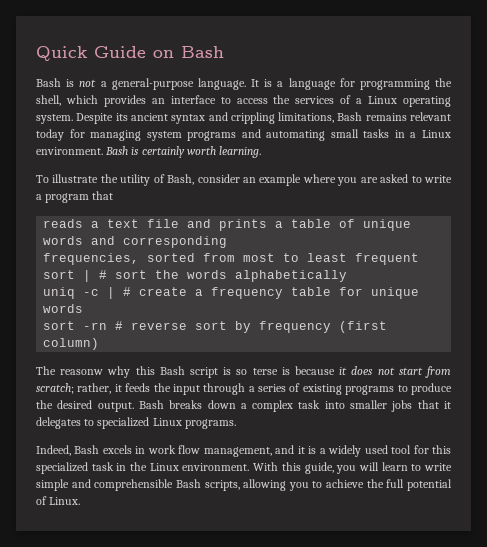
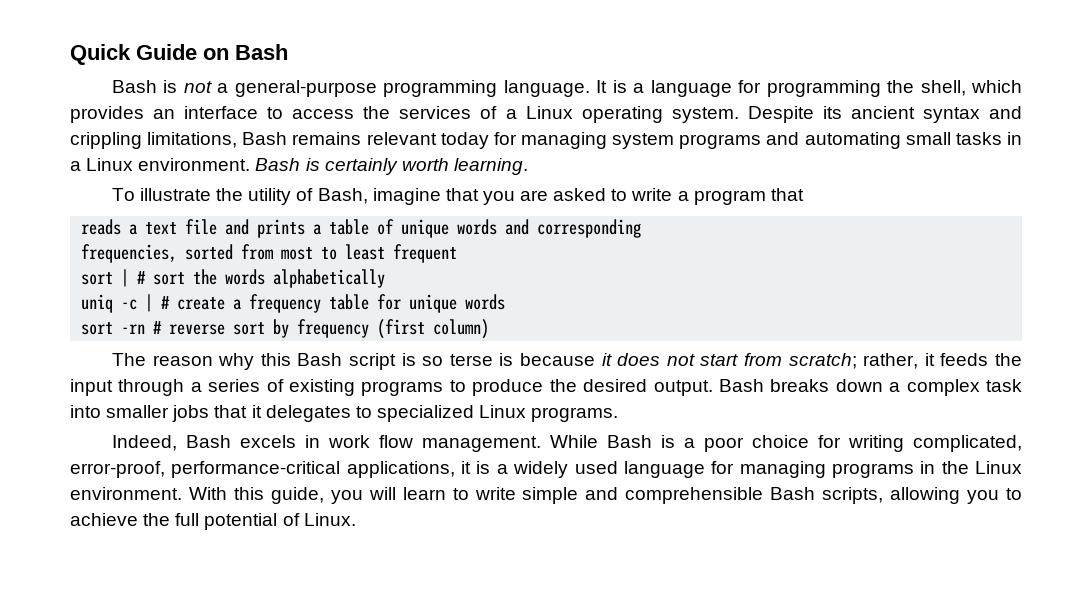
(194, 84) none -> [383,80,498,97] programming
[197,174,336,186] consider an example where -> [372,188,479,205] imagine that
[60,369,104,375] reasonw -> [152,355,213,366] reason
[203,445,295,457] management, and -> [421,435,1023,452] [70,461,455,478] management. While Bash is a poor choice for writing complicated, error-proof, performance-critical applications,
[391,445,451,454] [36,462,114,474] tool for this specialized task -> [623,461,914,478] language for managing programs

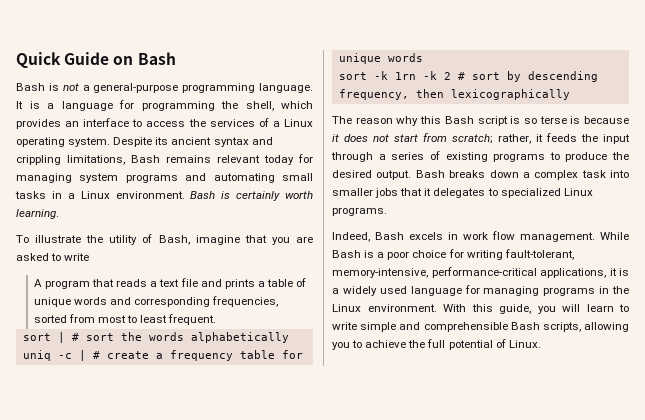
[677,191,689,201] a -> [33,279,42,287] // A
(804, 194) // -> (115, 283) none
(642, 228) // -> (211, 302) none
[393,244,458,263] frequent -> [168,314,217,325] frequent.
[121,319,490,339] -rn # reverse sort by frequency (first column) -> [373,71,598,82] [338,89,570,100] -k 1rn -k 2 # sort by descending frequency, then lexicographically
[913,435,1023,452] [70,461,165,478] complicated, error-proof, -> [504,249,574,260] [332,268,428,278] fault-tolerant, memory-intensive,

